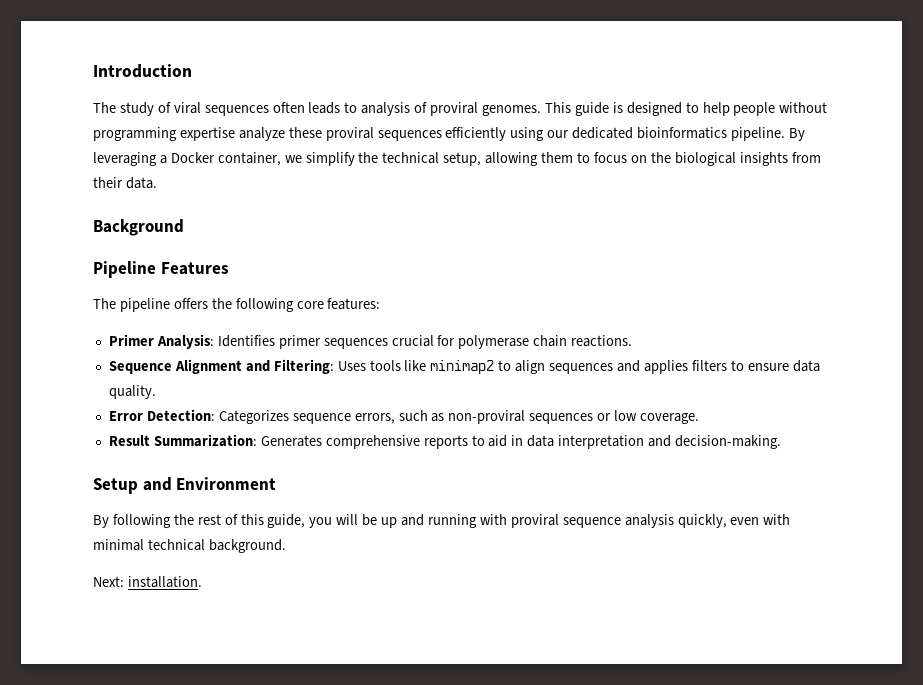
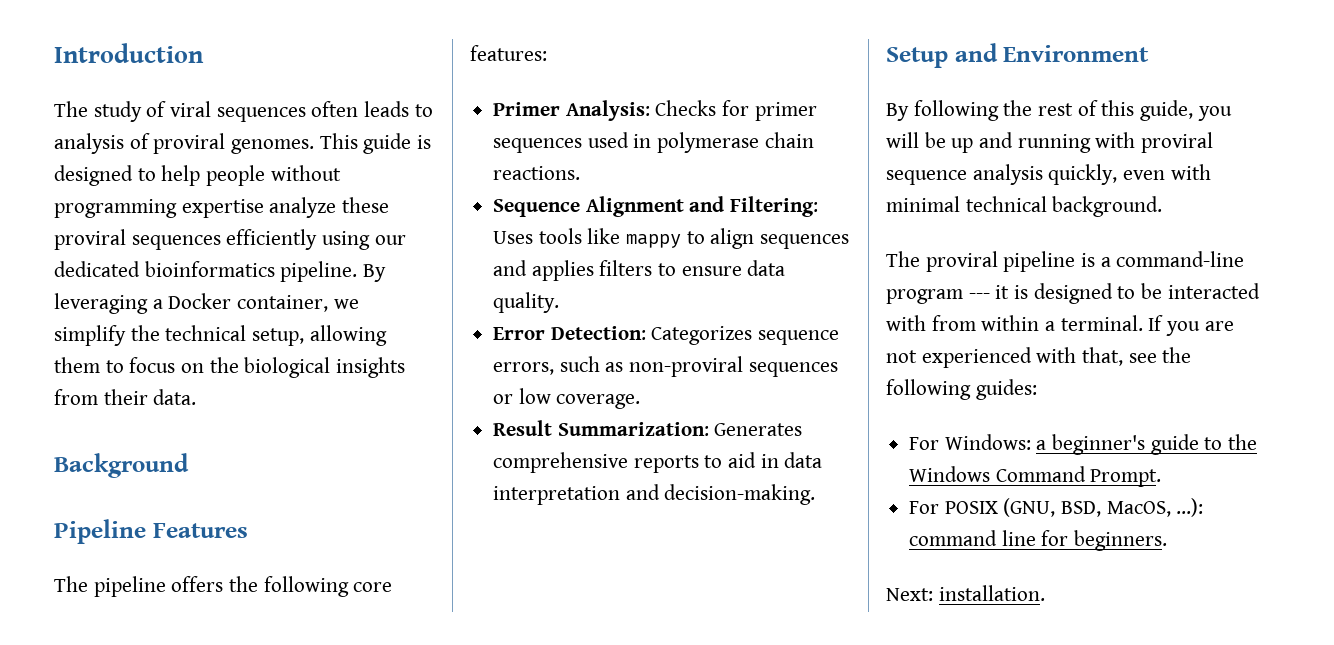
[217,335,456,349] Identifies primer sequences crucial for -> [655,100,817,121] [493,132,652,153] Checks for primer sequences used in
[430,360,495,374] minimap2 -> [626,234,682,248] mappy
(286, 546) none -> [886,251,1245,272] [886,283,1260,304] [886,315,1234,336] [886,347,1192,368] [886,379,1037,400] [909,434,1258,455] [909,466,1162,487] [909,498,1204,517] [909,530,1168,551] // The proviral pipeline is a command-line program --- it is designed to be interacted with from within a terminal. If you are not experienced with that, see the following guides: // For Windows: a beginner's guide to the Windows Command Prompt. // For POSIX (GNU, BSD, MacOS, ...): command line for beginners.

